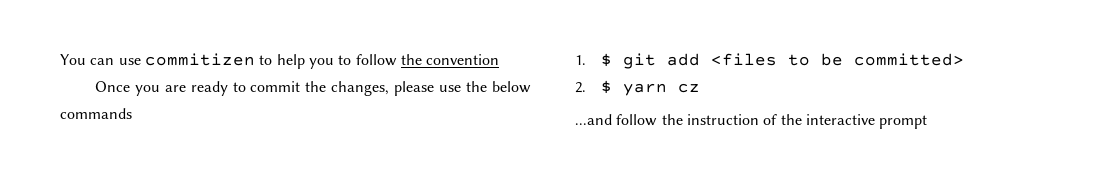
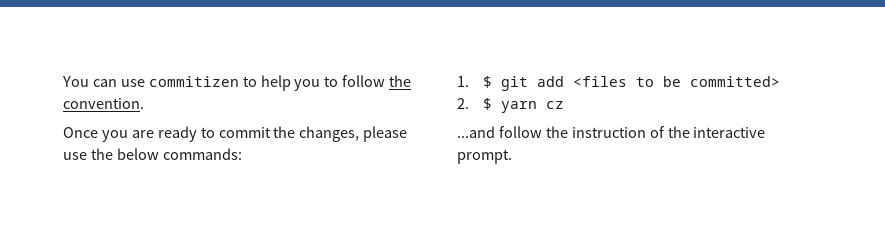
[426,54,500,65] convention -> [63,98,144,109] convention.
[60,108,132,119] commands -> [162,148,242,160] commands:
[879,115,928,129] prompt -> [457,149,512,164] prompt.

